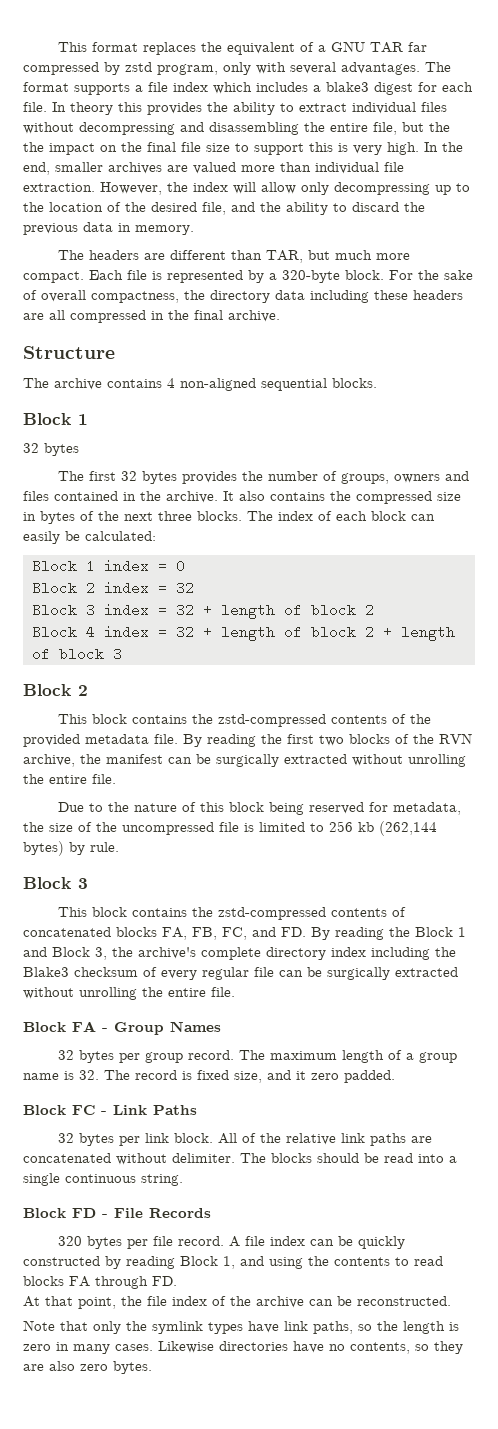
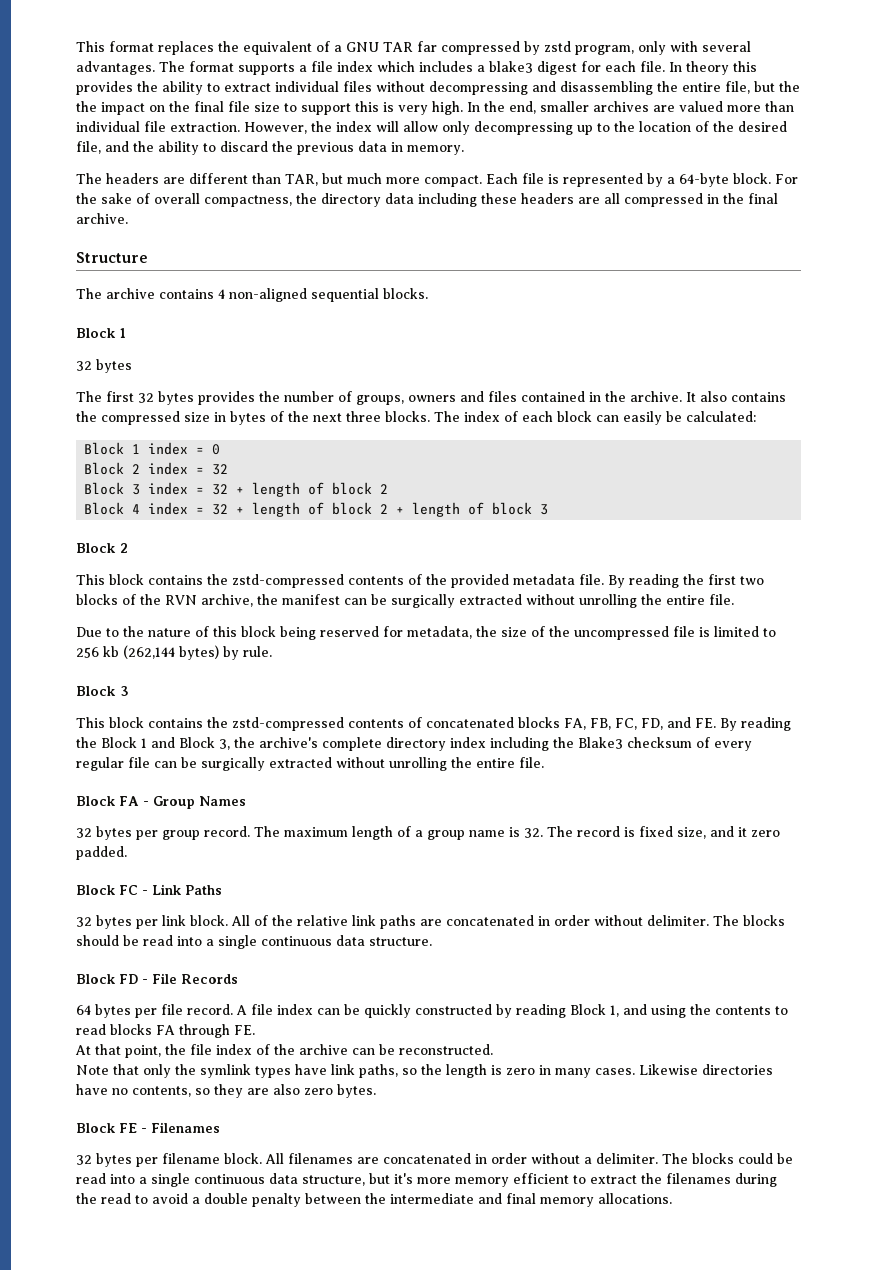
[282,270,340,283] 320-byte -> [679,173,729,187] 64-byte
[252,927,306,937] and FD. -> [641,717,716,730] FD, and FE.
(111, 1158) none -> [538,915,590,926] in order
[141,1174,183,1186] string. -> [336,935,432,946] data structure.
[57,1236,82,1246] 320 -> [76,1005,91,1015] 64
[152,1276,177,1286] FD. -> [234,1025,255,1035] FE.
(152, 1367) none -> [76,1122,220,1133] [76,1153,793,1167] [76,1173,777,1187] [76,1193,672,1207] // Block FE - Filenames // 32 bytes per filename block. All filenames are concatenated in order without a delimiter. The blocks could be read into a single continuous data structure, but it's more memory efficient to extract the filenames during the read to avoid a double penalty between the intermediate and final memory allocations.

